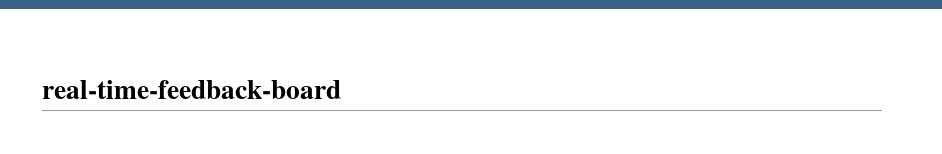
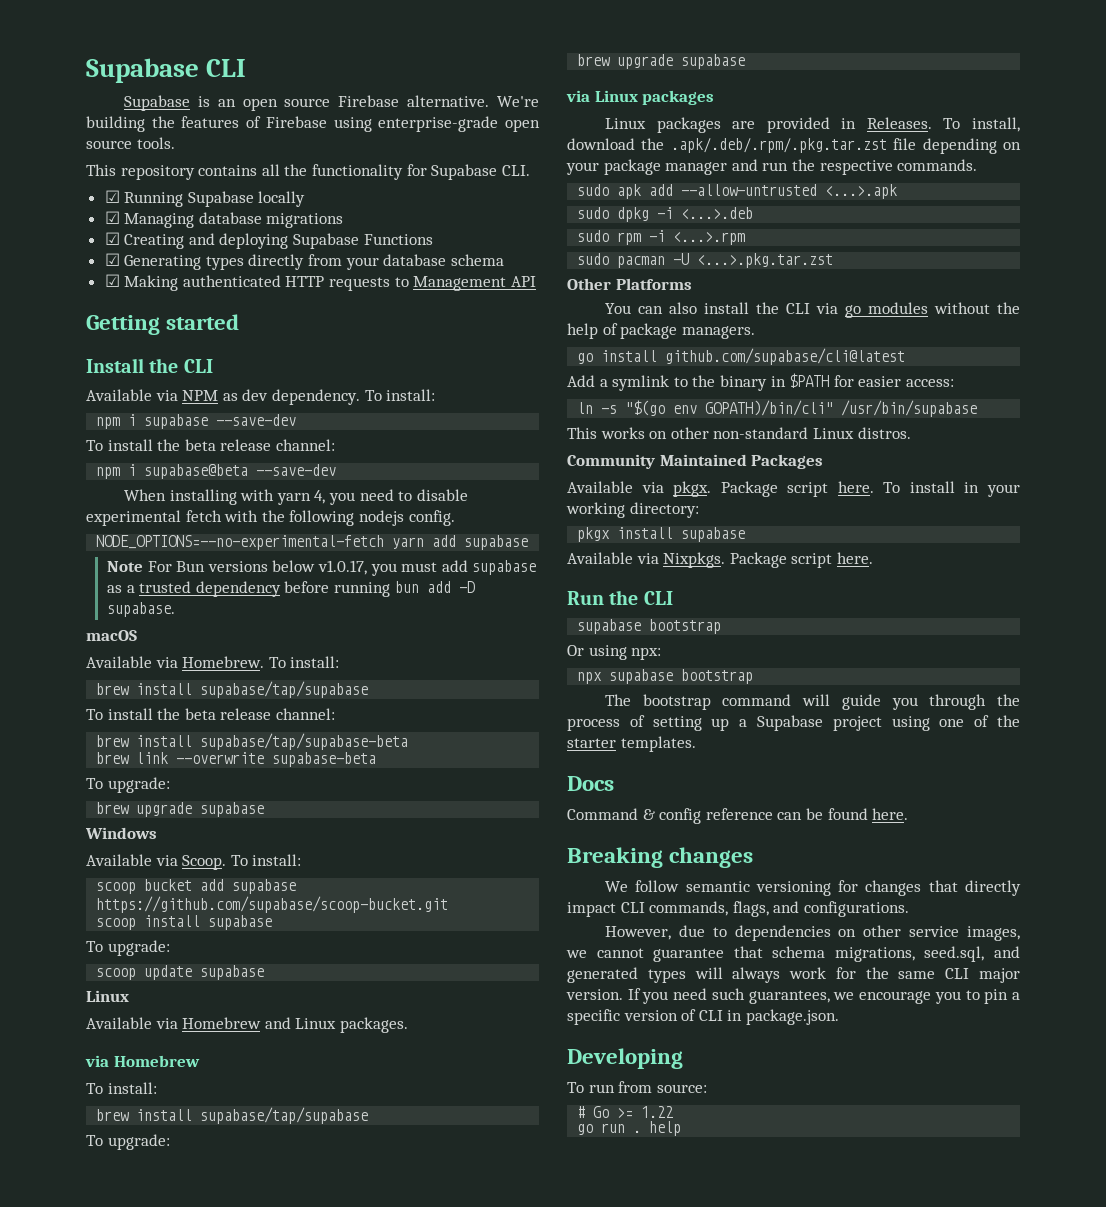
[42,80,341,99] real-time-feedback-board -> [86,58,247,83] [124,95,539,111] [86,116,540,132] [86,137,175,149] [86,164,530,180] [104,190,306,207] [104,211,344,228] [104,232,433,249] [104,253,504,270] [104,274,536,291] [86,314,240,335] [86,358,213,373] [86,389,436,405] [96,414,297,429] [86,439,335,451] [96,464,337,479] [124,489,468,505] [86,510,455,526] [96,535,529,550] [106,560,537,576] [106,581,475,597] [106,602,175,617] [86,630,137,641] [86,656,340,668] [96,681,369,698] [86,708,335,720] [96,733,409,750] [96,752,377,767] [86,777,170,793] [96,802,265,817] [85,827,157,839] [86,854,302,870] [96,879,297,894] [96,896,449,913] [96,915,273,930] [86,940,170,956] [96,965,265,980] [86,990,129,1002] [86,1017,408,1033] [85,1055,200,1067] [86,1082,157,1094] [96,1107,369,1124] [86,1134,170,1150] [577,54,746,69] [566,90,715,105] [605,117,1020,133] [567,138,1021,154] [566,159,978,175] [577,184,898,199] [577,207,754,222] [577,230,746,245] [577,253,834,268] [567,278,692,290] [605,302,1020,318] [567,323,755,339] [577,348,906,365] [567,373,954,391] [577,400,978,417] [567,427,911,439] [567,454,824,469] [567,481,1020,497] [566,502,699,518] [577,527,746,542] [567,552,873,568] [567,590,673,605] [577,619,722,634] [567,645,662,660] [577,669,754,684] [605,694,1020,710] [567,715,1020,731] [567,736,696,752] [567,776,614,791] [567,808,909,824] [567,847,754,868] [605,880,1022,896] [567,901,909,917] [605,925,1020,941] [566,946,1020,962] [567,967,1020,983] [566,988,1021,1004] [567,1009,839,1025] [567,1048,683,1069] [567,1081,707,1093] [577,1106,674,1118] [577,1121,682,1136] Supabase CLI // Supabase is an open source Firebase alternative. We're building the features of Firebase using enterprise-grade open source tools. // This repository contains all the functionality for Supabase CLI. // ☑ Running Supabase locally // ☑ Managing database migrations // ☑ Creating and deploying Supabase Functions // ☑ Generating types directly from your database schema // ☑ Making authenticated HTTP requests to Management API // Getting started // Install the CLI // Available via NPM as dev dependency. To install: // npm i supabase --save-dev // To install the beta release channel: // npm i supabase@beta --save-dev // When installing with yarn 4, you need to disable experimental fetch with the following nodejs config. // NODE_OPTIONS=--no-experimental-fetch yarn add supabase // Note For Bun versions below v1.0.17, you must add supabase as a trusted dependency before running bun add -D supabase. // macOS // Available via Homebrew. To install: // brew install supabase/tap/supabase // To install the beta release channel: // brew install supabase/tap/supabase-beta // brew link --overwrite supabase-beta // To upgrade: // brew upgrade supabase // Windows // Available via Scoop. To install: // scoop bucket add supabase https://github.com/supabase/scoop-bucket.git // scoop install supabase // To upgrade: // scoop update supabase // Linux // Available via Homebrew and Linux packages. // via Homebrew // To install: // brew install supabase/tap/supabase // To upgrade: // brew upgrade supabase // via Linux packages // Linux packages are provided in Releases. To install, download the .apk/.deb/.rpm/.pkg.tar.zst file depending on your package manager and run the respective commands. // sudo apk add --allow-untrusted <...>.apk // sudo dpkg -i <...>.deb // sudo rpm -i <...>.rpm // sudo pacman -U <...>.pkg.tar.zst // Other Platforms // You can also install the CLI via go modules without the help of package managers. // go install github.com/supabase/cli@latest // Add a symlink to the binary in $PATH for easier access: // ln -s "$(go env GOPATH)/bin/cli" /usr/bin/supabase // This works on other non-standard Linux distros. // Community Maintained Packages // Available via pkgx. Package script here. To install in your working directory: // pkgx install supabase // Available via Nixpkgs. Package script here. // Run the CLI // supabase bootstrap // Or using npx: // npx supabase bootstrap // The bootstrap command will guide you through the process of setting up a Supabase project using one of the starter templates. // Docs // Command & config reference can be found here. // Breaking changes // We follow semantic versioning for changes that directly impact CLI commands, flags, and configurations. // However, due to dependencies on other service images, we cannot guarantee that schema migrations, seed.sql, and generated types will always work for the same CLI major version. If you need such guarantees, we encourage you to pin a specific version of CLI in package.json. // Developing // To run from source: // # Go >= 1.22 // go run . help

